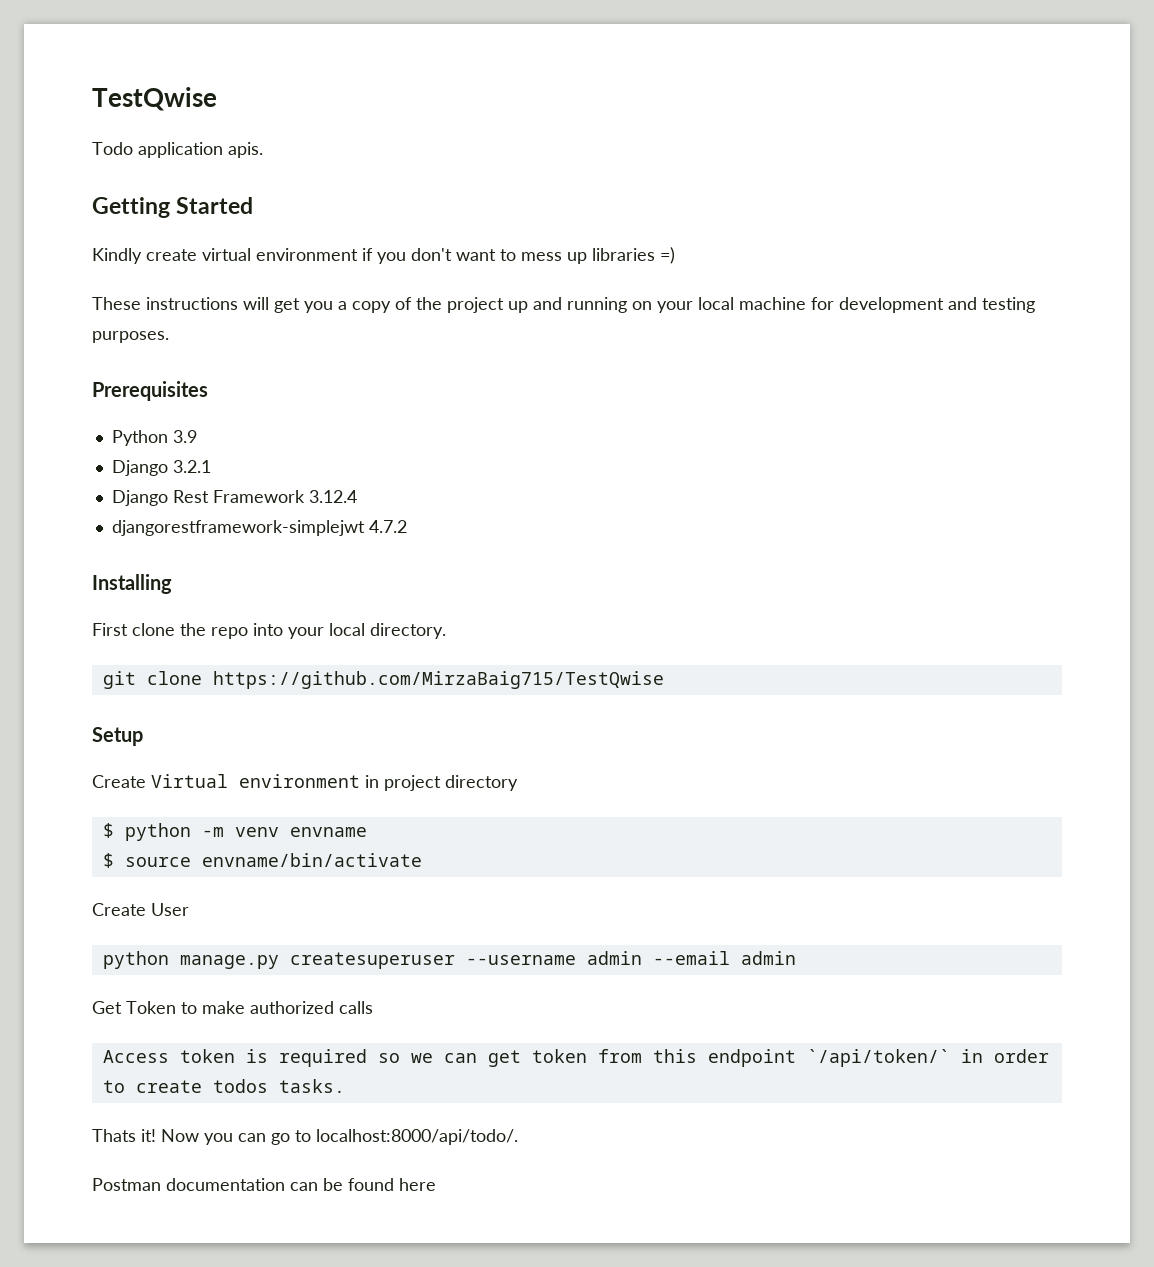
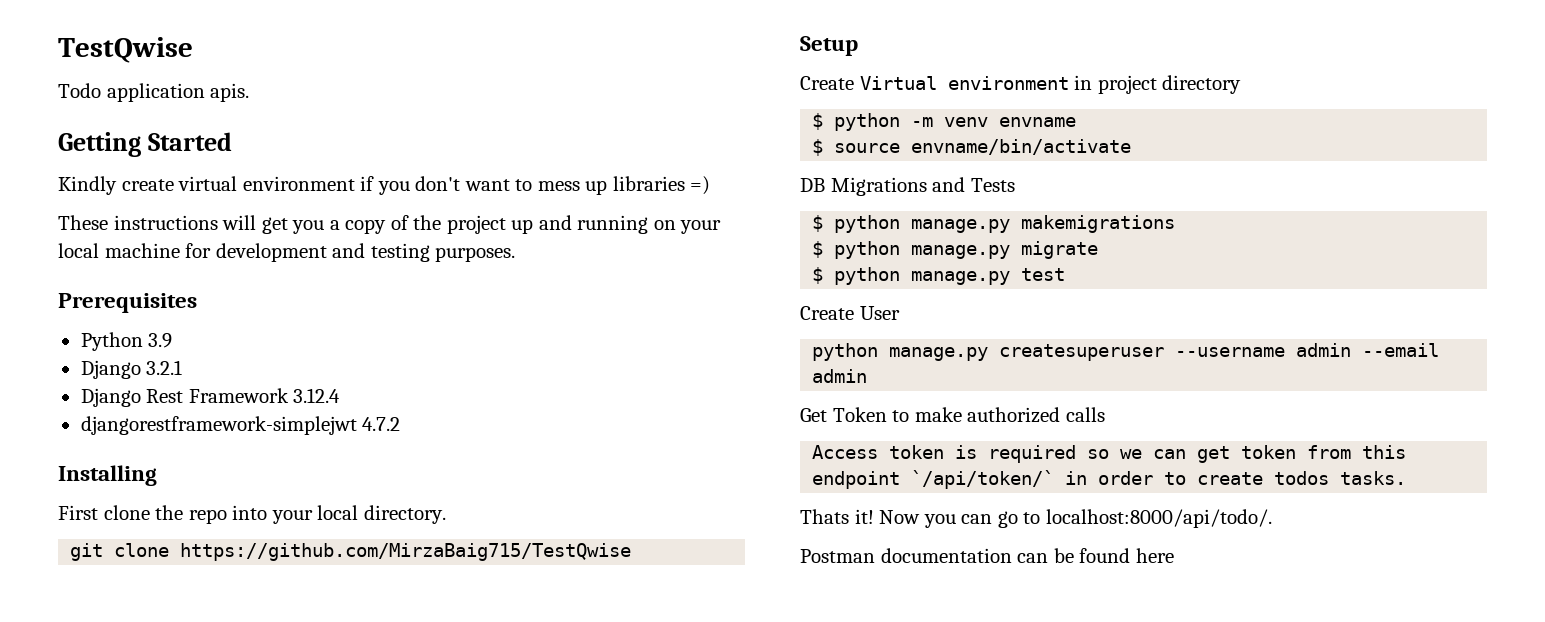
(422, 860) none -> [800,177,1015,196] [812,215,1176,233] [812,241,1099,259] [812,267,1066,285] // DB Migrations and Tests // $ python manage.py makemigrations // $ python manage.py migrate // $ python manage.py test

